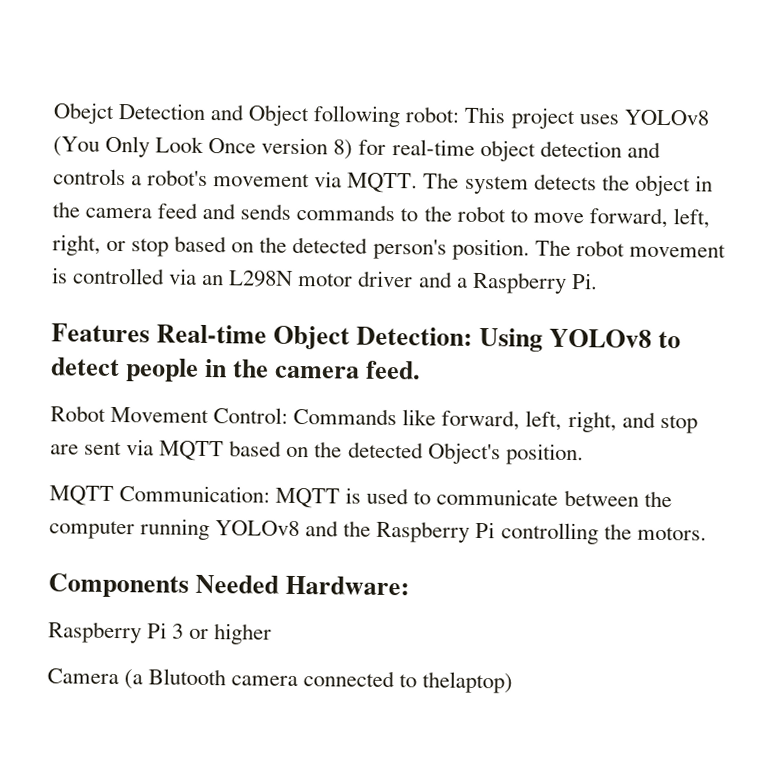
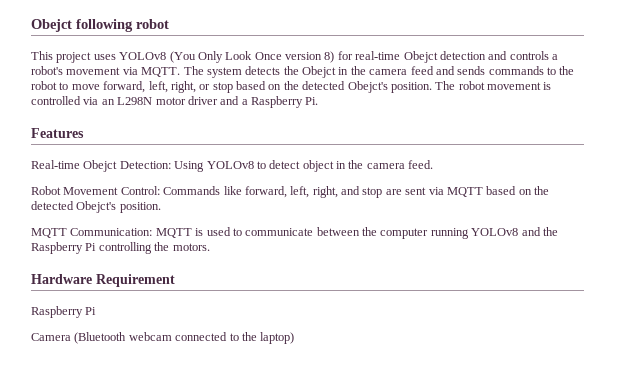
[53,102,461,128] Obejct Detection and Object following robot: -> [31,19,169,32] Obejct following robot //
[479,139,536,162] object -> [403,51,438,63] Obejct
[634,174,691,197] object -> [302,66,336,78] Obejct
[372,238,447,260] person's -> [347,81,388,93] Obejct's
[156,324,351,350] Real-time Object -> [31,160,118,172] // Real-time Obejct
[125,358,200,382] people -> [302,160,334,172] object
[427,442,501,465] Object's -> [76,201,117,213] Obejct's
[48,573,411,598] [48,621,273,645] [47,668,514,694] Components Needed Hardware: // Raspberry Pi 3 or higher // Camera (a Blutooth camera connected to thelaptop) -> [31,274,175,287] [31,306,97,318] [31,332,295,344] Hardware Requirement // Raspberry Pi // Camera (Bluetooth webcam connected to the laptop)

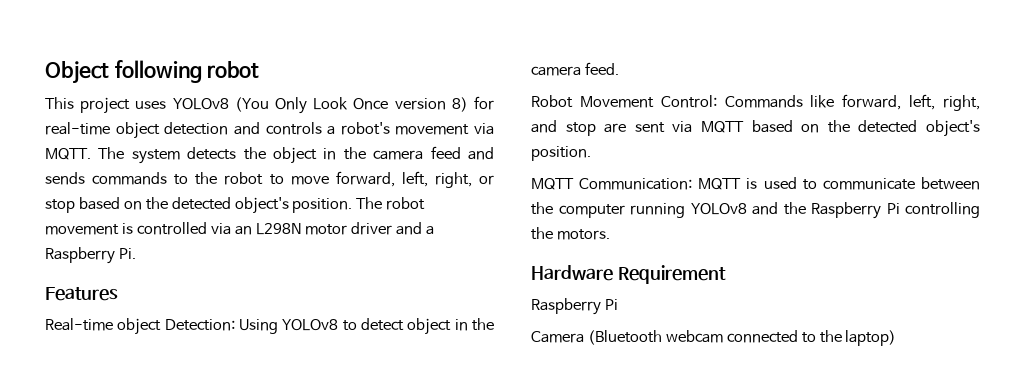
[31,19,72,32] Obejct -> [45,61,109,84] Object
[403,51,438,63] Obejct -> [115,122,160,139] object
[302,66,336,78] Obejct -> [273,147,317,164] object
[347,81,388,93] Obejct's -> [234,197,289,214] object's
[83,160,118,172] Obejct -> [117,318,162,335] object
[76,201,117,213] Obejct's -> [926,120,980,137] object's

